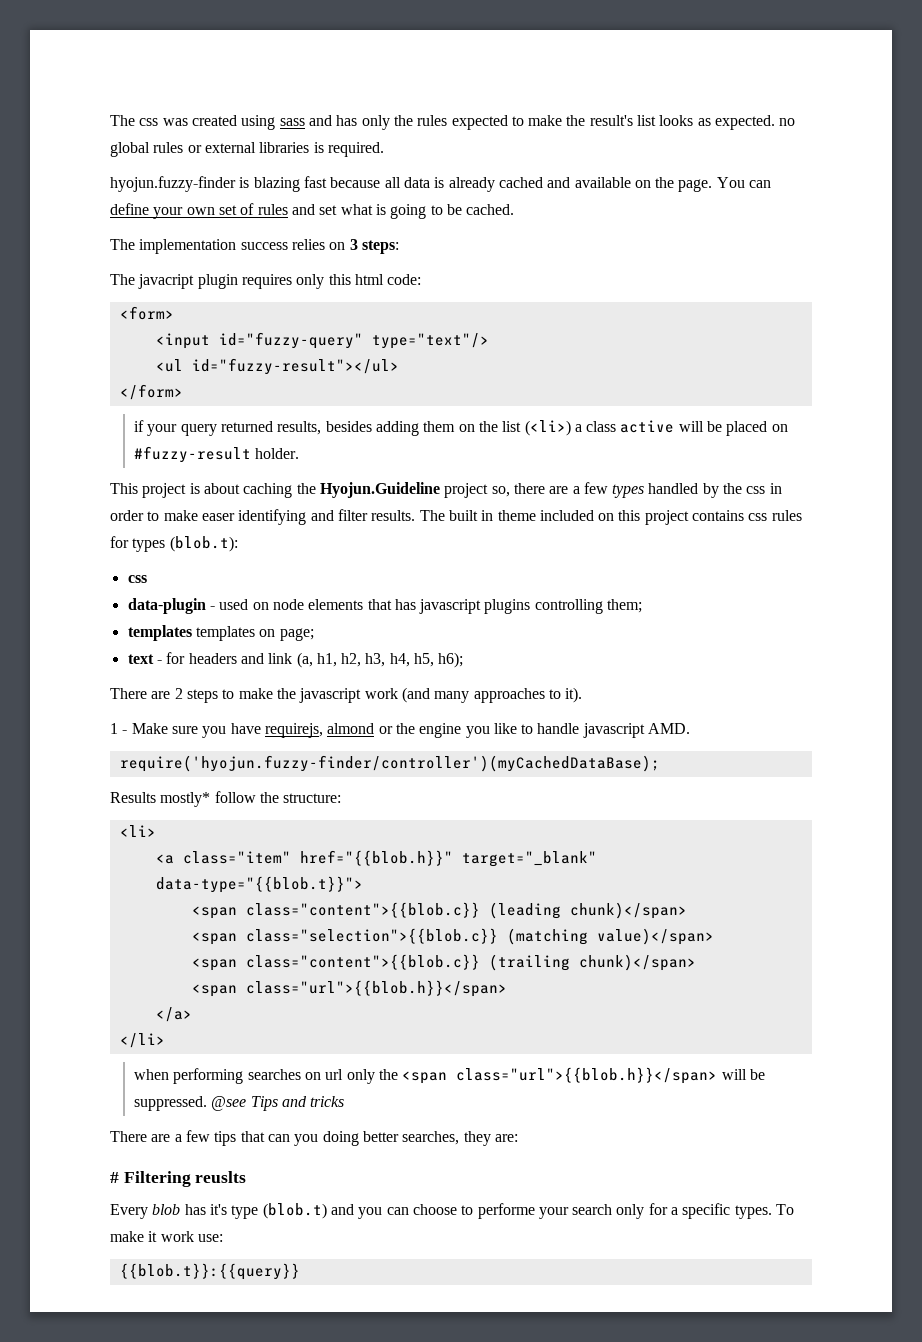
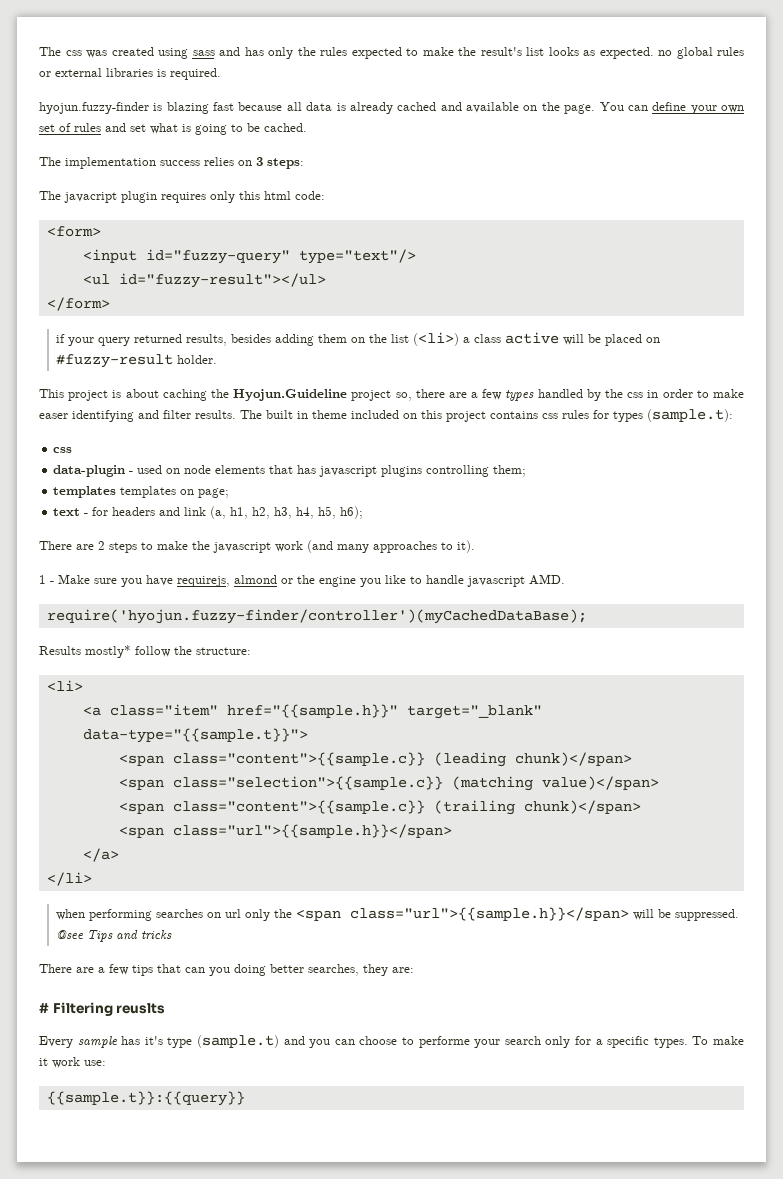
[169,536,238,552] (blob.t): -> [647,409,733,422] (sample.t):
[299,850,597,867] [155,876,363,893] [191,902,480,919] href="{{blob.h}}" target="_blank" data-type="{{blob.t}}"> // <span class="content">{{blob.c}} -> [226,704,542,719] [82,728,308,743] [118,752,425,766] href="{{sample.h}}" target="_blank" data-type="{{sample.t}}"> // <span class="content">{{sample.c}}
[245,928,498,944] class="selection">{{blob.c}} -> [172,776,443,790] class="selection">{{sample.c}}
[245,954,480,970] class="content">{{blob.c}} -> [172,800,425,814] class="content">{{sample.c}}
[245,980,507,997] class="url">{{blob.h}}</span> -> [172,824,452,838] class="url">{{sample.h}}</span>
[456,1067,718,1084] class="url">{{blob.h}}</span> -> [350,907,630,921] class="url">{{sample.h}}</span>
[152,1204,181,1215] blob -> [77,1036,118,1048] sample
[262,1203,327,1219] (blob.t) -> [196,1035,279,1048] (sample.t)
[119,1263,300,1280] {{blob.t}}:{{query}} -> [46,1091,245,1106] {{sample.t}}:{{query}}

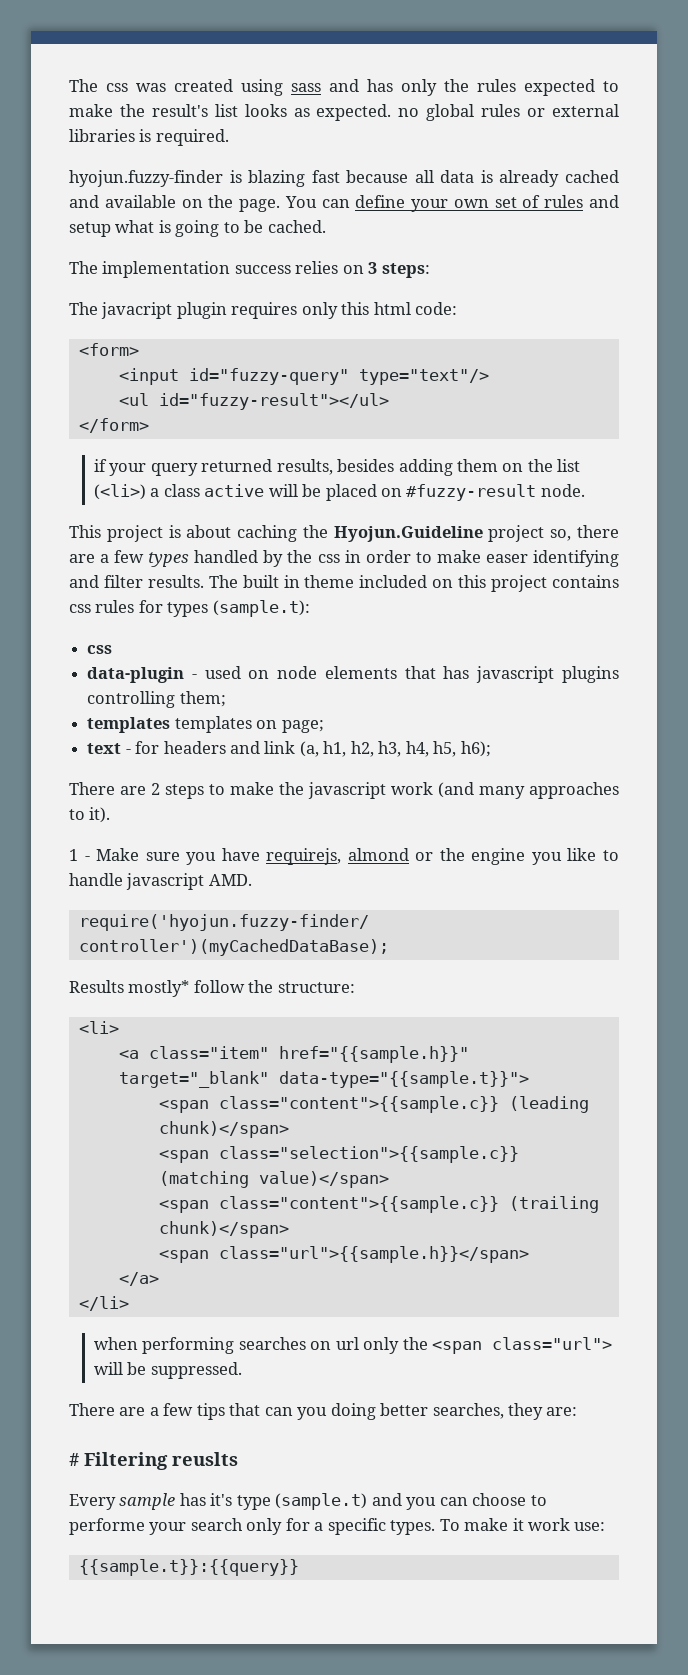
[130,124,146,132] set -> [69,222,111,237] setup
[177,355,218,364] holder. -> [540,484,585,497] node.
[350,907,630,921] class="url">{{sample.h}}</span> -> [491,1337,612,1350] class="url">
[56,930,173,942] @see Tips and tricks -> (242, 1370) none

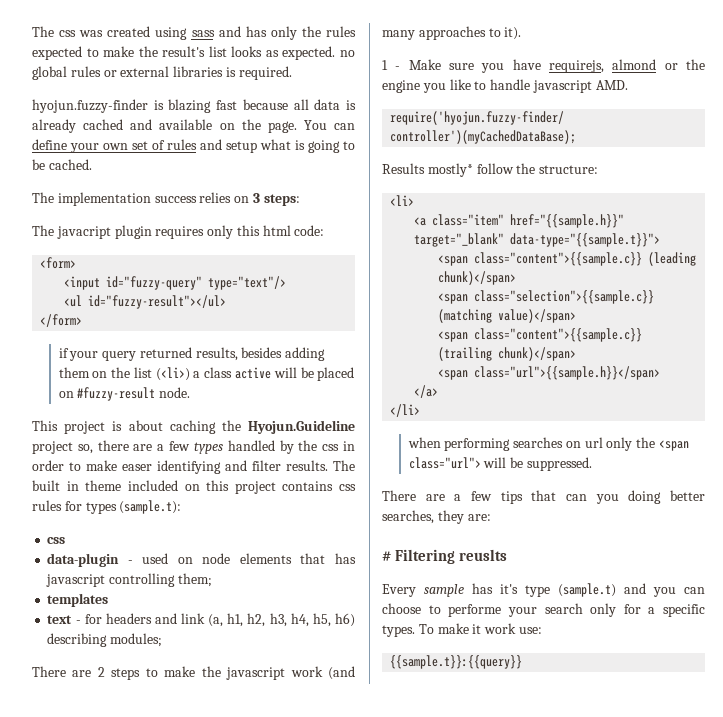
[562,666,620,683] plugins -> (106, 580) none
[174,716,324,733] templates on page; -> (109, 600) none
[460,741,491,757] h6); -> [334,613,355,627] [47,633,163,647] h6) describing modules;

